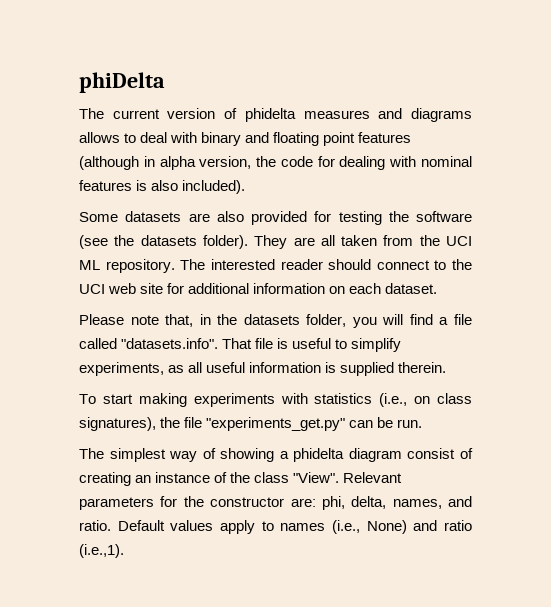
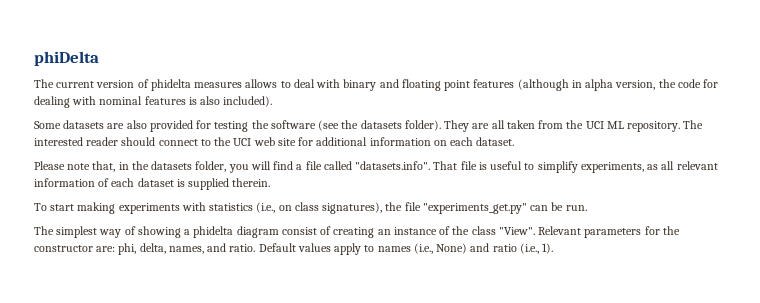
[378,108,473,122] and diagrams -> (243, 85) none
[206,362,322,373] useful information -> [676,161,718,170] [34,178,174,187] relevant information of each dataset
[79,544,124,558] (i.e.,1). -> [519,243,554,254] (i.e., 1).

